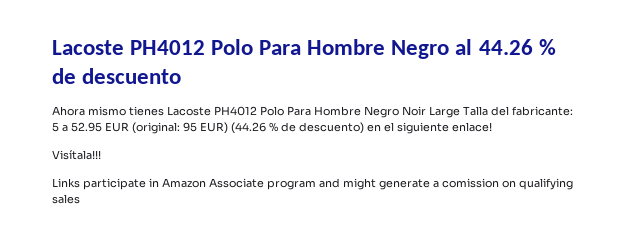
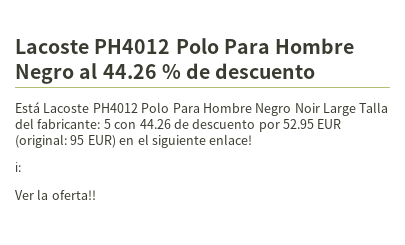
[52,106,164,116] Ahora mismo tienes -> [15,102,40,113] Está
[62,125,68,132] a -> [114,119,280,132] con 44.26 de descuento por
[231,122,364,134] (44.26 % de descuento) -> (116, 141) none
[52,150,101,160] [52,178,573,190] [52,194,80,204] Visítala!!! // Links participate in Amazon Associate program and might generate a comission on qualifying sales -> [15,162,21,172] [15,189,96,200] ℹ: // Ver la oferta!!

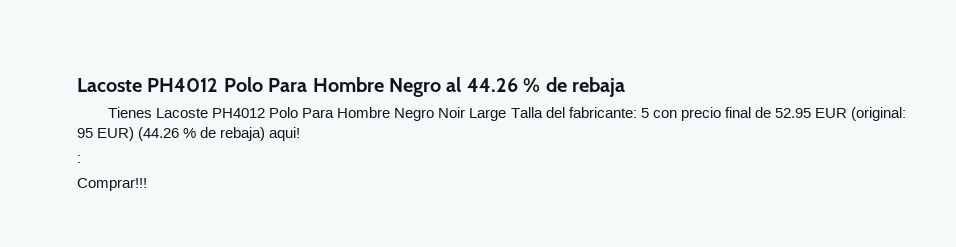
[215,63,316,79] [15,102,40,113] descuento // Está -> [571,77,625,97] [108,107,153,118] rebaja // Tienes
[139,119,280,132] 44.26 de descuento por -> [680,107,771,121] precio final de
[119,134,253,148] [15,162,21,172] [15,189,96,200] en el siguiente enlace! // ℹ: // Ver la oferta!! -> [138,127,301,141] [77,155,81,163] [77,178,147,191] (44.26 % de rebaja) aqui! // : // Comprar!!!

